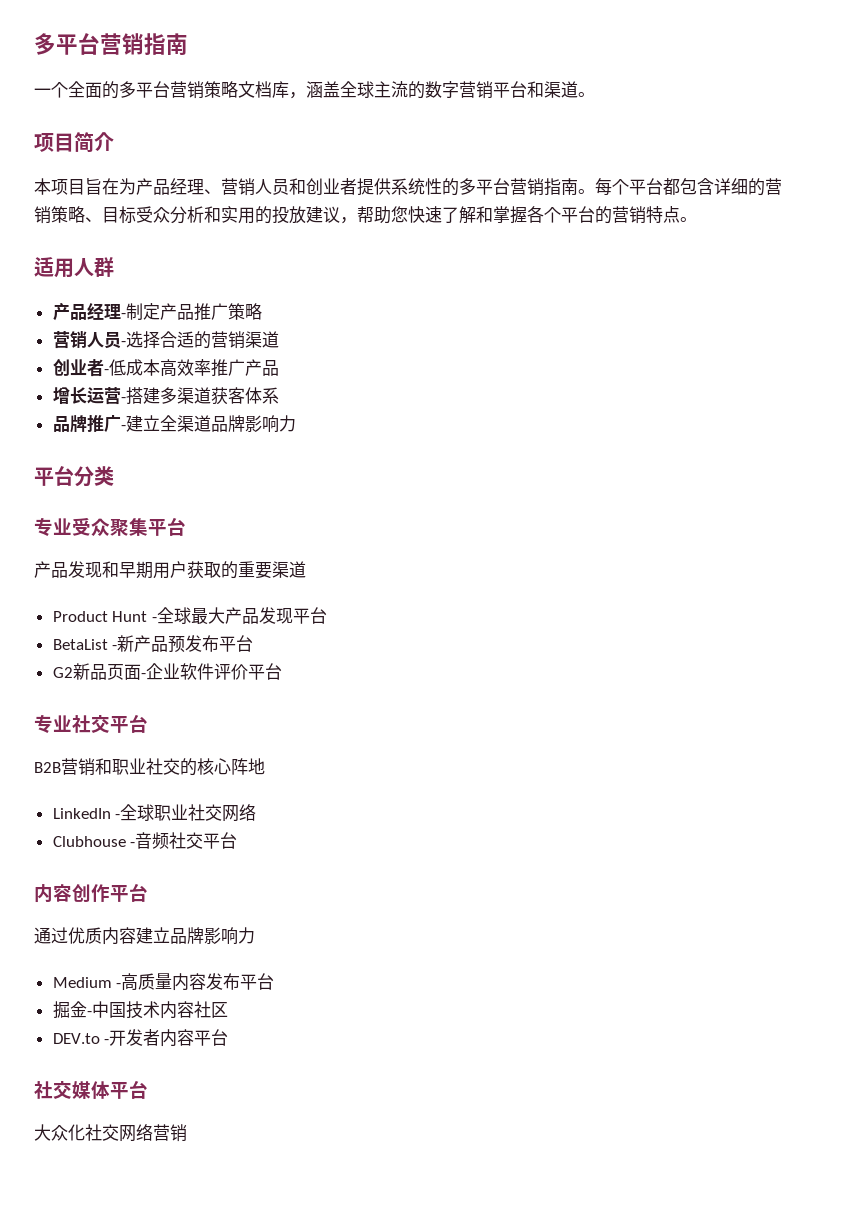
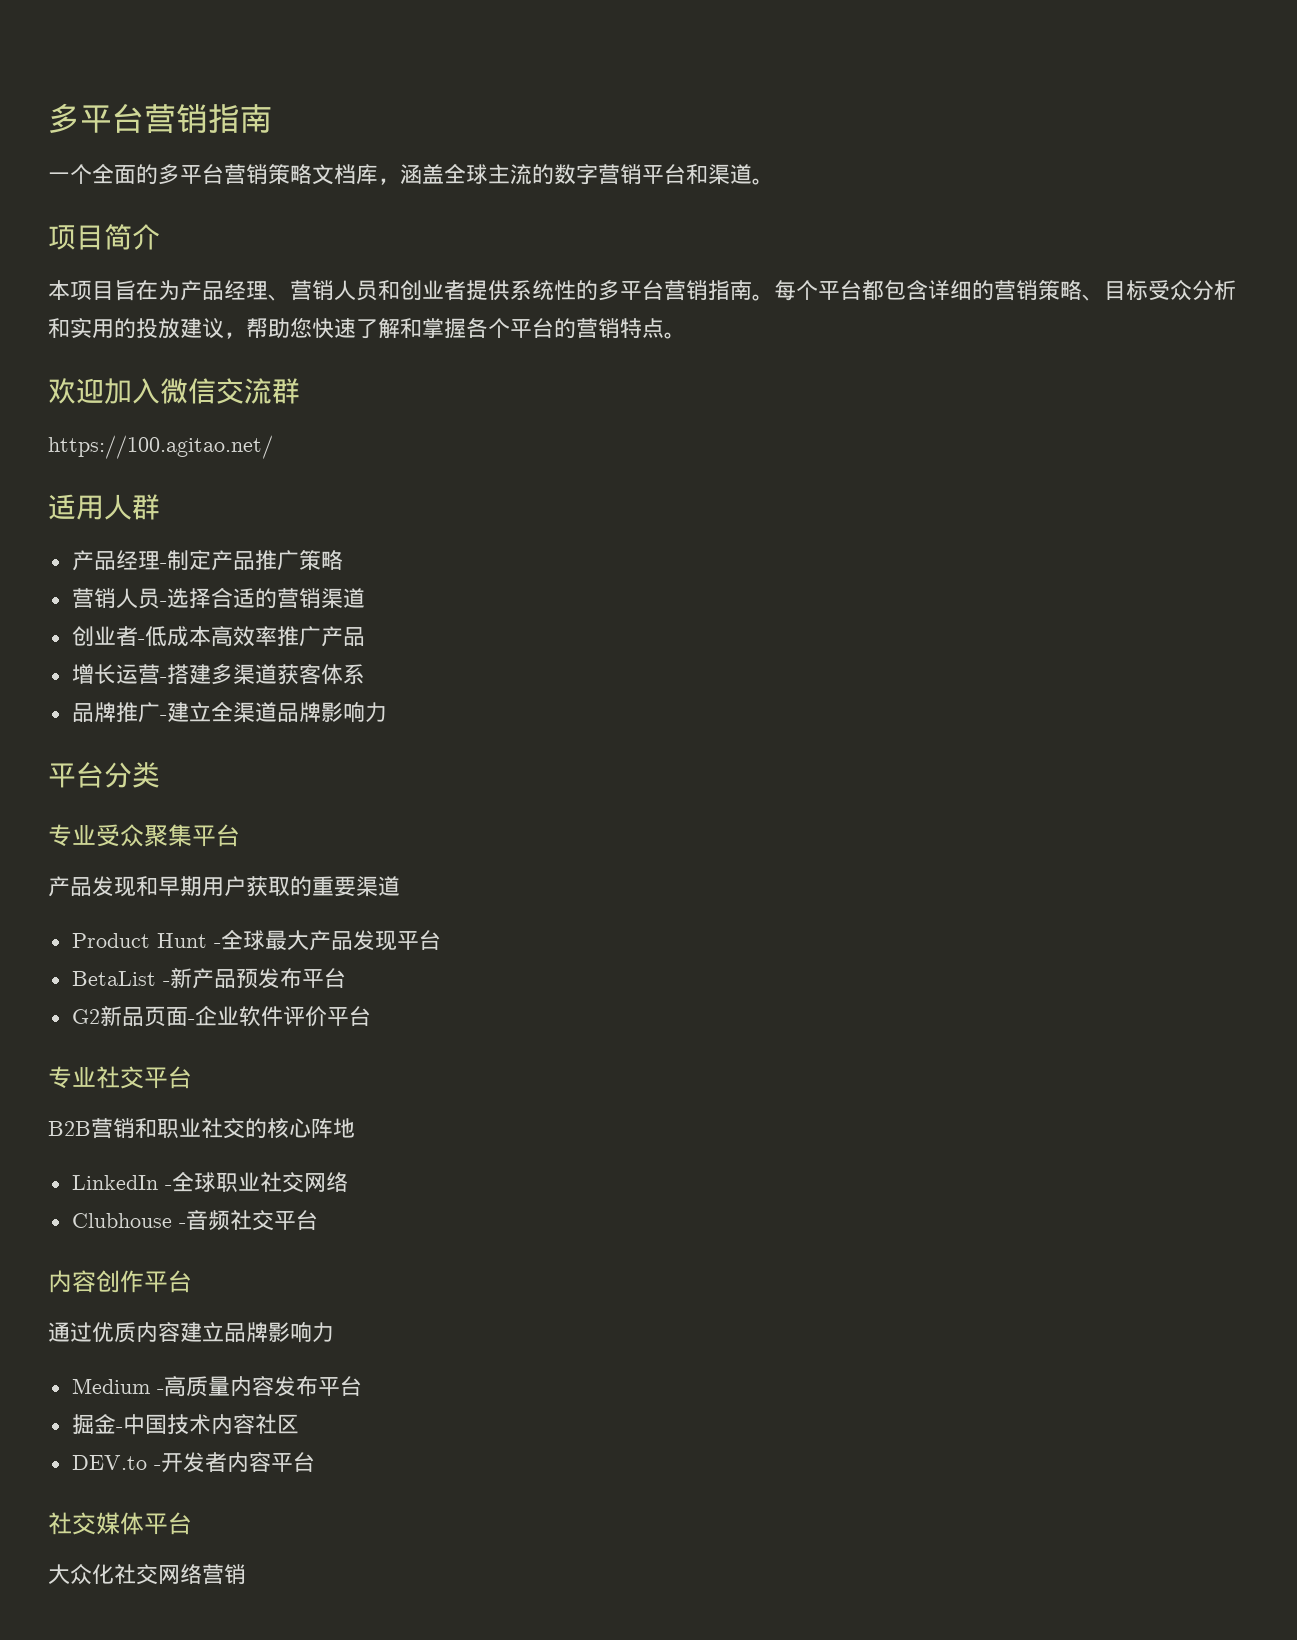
(697, 219) none -> [48,378,300,404] [48,435,273,459] // 欢迎加入微信交流群 // https://100.agitao.net/

